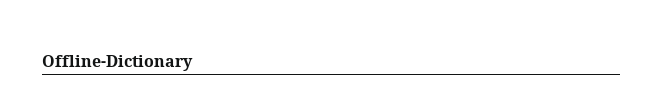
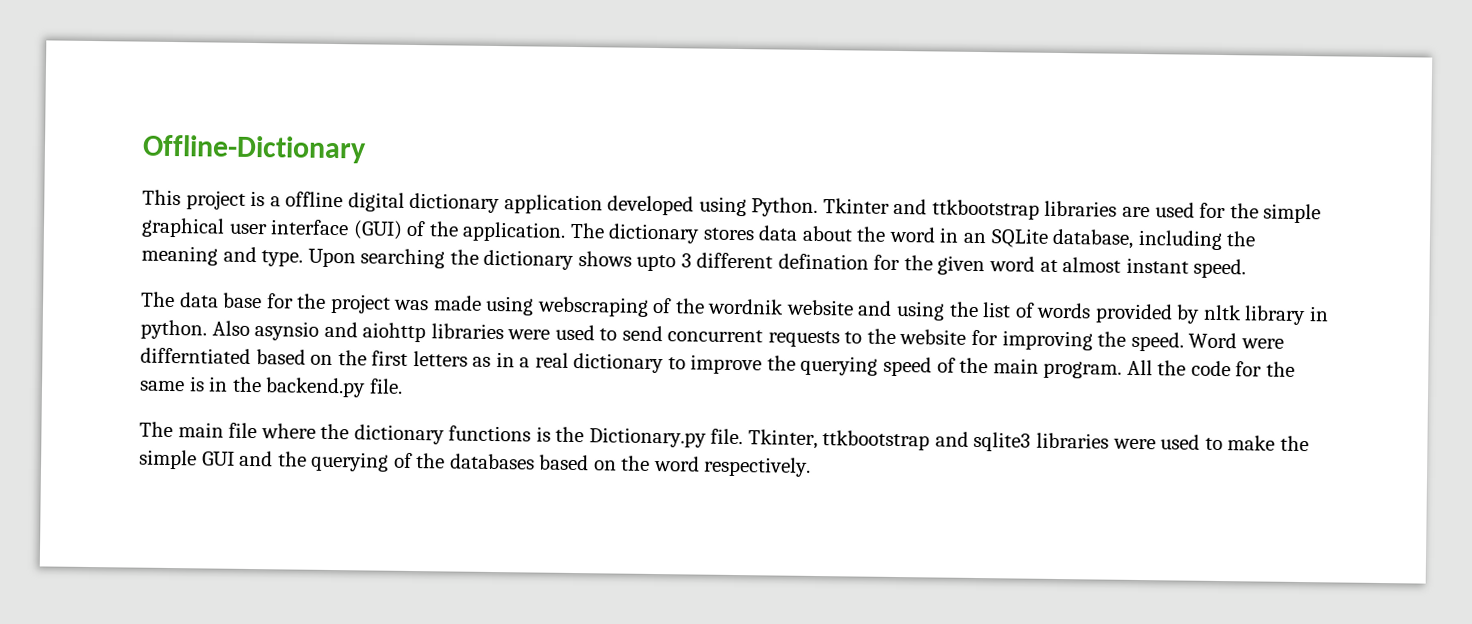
(193, 63) none -> [142,189,1322,224] [141,217,1257,251] [141,245,1247,279] [141,291,1329,326] [140,319,1284,352] [140,347,1295,379] [139,376,403,398] [139,421,1309,452] [139,449,812,477] // This project is a offline digital dictionary application developed using Python. Tkinter and ttkbootstrap libraries are used for the simple graphical user interface (GUI) of the application. The dictionary stores data about the word in an SQLite database, including the meaning and type. Upon searching the dictionary shows upto 3 different defination for the given word at almost instant speed. // The data base for the project was made using webscraping of the wordnik website and using the list of words provided by nltk library in python. Also asynsio and aiohttp libraries were used to send concurrent requests to the website for improving the speed. Word were differntiated based on the first letters as in a real dictionary to improve the querying speed of the main program. All the code for the same is in the backend.py file. // The main file where the dictionary functions is the Dictionary.py file. Tkinter, ttkbootstrap and sqlite3 libraries were used to make the simple GUI and the querying of the databases based on the word respectively.

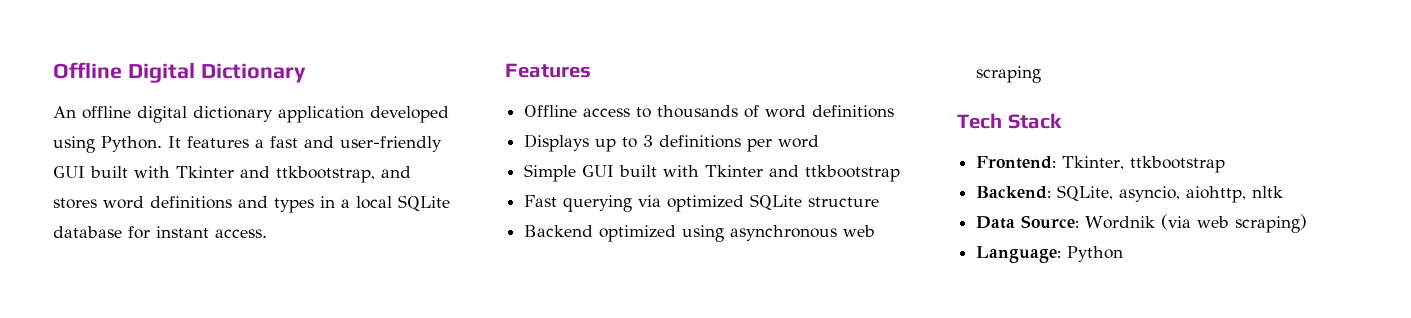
[142,134,367,164] [142,189,281,210] Offline-Dictionary // This project is a -> [53,62,306,83] [53,106,76,118] Offline Digital Dictionary // An
[822,198,1322,224] [141,217,1257,251] [141,245,1247,279] [141,291,1329,326] [140,319,1284,352] [140,347,1295,379] [139,376,403,398] [139,421,1309,452] [139,449,812,477] Tkinter and ttkbootstrap libraries are used for the simple graphical user interface (GUI) of the application. The dictionary stores data about the word in an SQLite database, including the meaning and type. Upon searching the dictionary shows upto 3 different defination for the given word at almost instant speed. // The data base for the project was made using webscraping of the wordnik website and using the list of words provided by nltk library in python. Also asynsio and aiohttp libraries were used to send concurrent requests to the website for improving the speed. Word were differntiated based on the first letters as in a real dictionary to improve the querying speed of the main program. All the code for the same is in the backend.py file. // The main file where the dictionary functions is the Dictionary.py file. Tkinter, ttkbootstrap and sqlite3 libraries were used to make the simple GUI and the querying of the databases based on the word respectively. -> [168,136,442,152] [53,166,411,183] [53,195,450,213] [53,226,267,239] [505,63,591,78] [524,105,895,118] [524,134,820,152] [524,164,901,182] [524,194,880,212] [524,225,876,242] [976,66,1042,83] [957,113,1062,129] [976,156,1226,173] [976,185,1284,203] [976,214,1308,233] [976,246,1124,263] It features a fast and user-friendly GUI built with Tkinter and ttkbootstrap, and stores word definitions and types in a local SQLite database for instant access. // Features // Offline access to thousands of word definitions // Displays up to 3 definitions per word // Simple GUI built with Tkinter and ttkbootstrap // Fast querying via optimized SQLite structure // Backend optimized using asynchronous web scraping // Tech Stack // Frontend: Tkinter, ttkbootstrap // Backend: SQLite, asyncio, aiohttp, nltk // Data Source: Wordnik (via web scraping) // Language: Python

